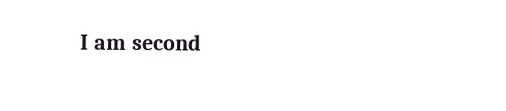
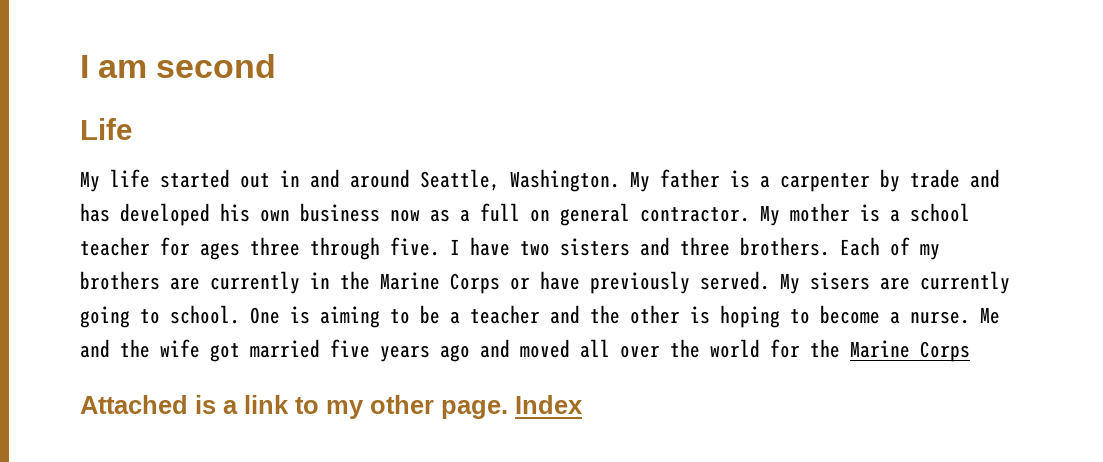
(202, 42) none -> [80,118,132,140] [80,169,1000,192] [80,203,970,226] [80,237,940,260] [80,271,1010,294] [80,305,1000,328] [80,339,970,362] [80,395,582,419] // Life // My life started out in and around Seattle, Washington. My father is a carpenter by trade and has developed his own business now as a full on general contractor. My mother is a school teacher for ages three through five. I have two sisters and three brothers. Each of my brothers are currently in the Marine Corps or have previously served. My sisers are currently going to school. One is aiming to be a teacher and the other is hoping to become a nurse. Me and the wife got married five years ago and moved all over the world for the Marine Corps // Attached is a link to my other page. Index

